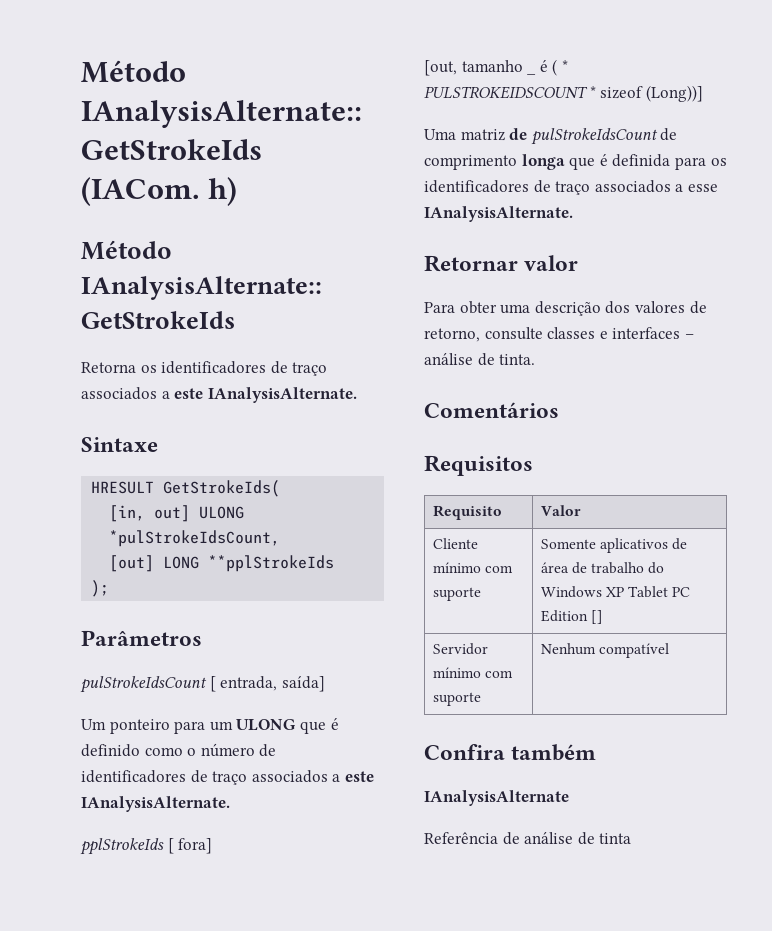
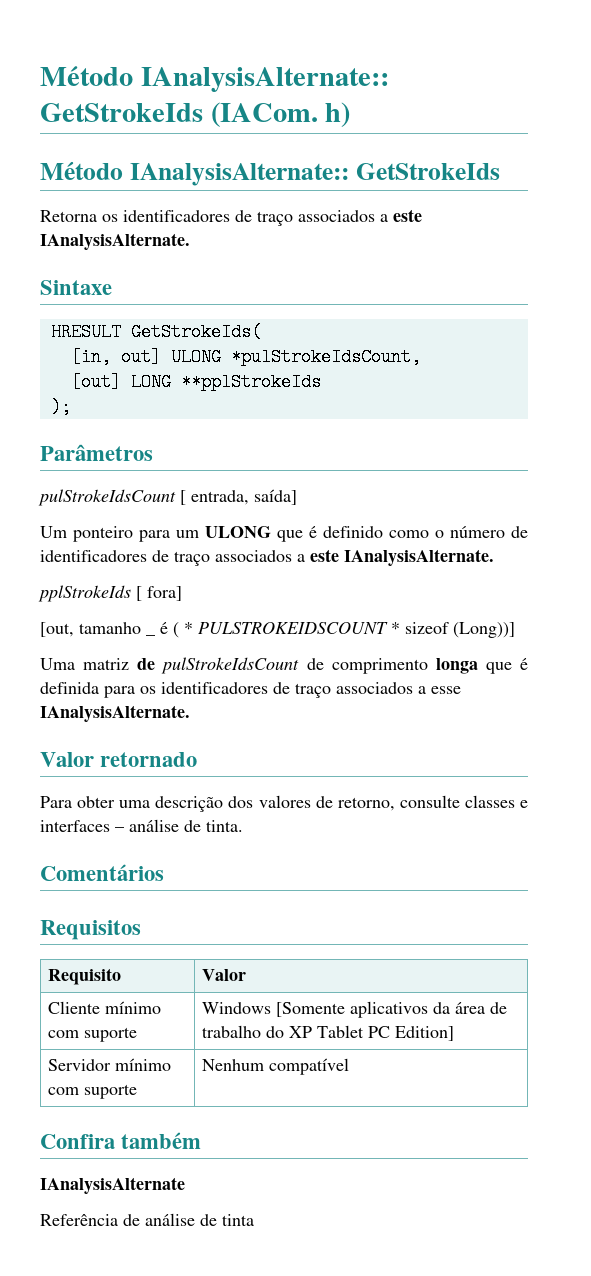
[424,255,579,272] Retornar valor -> [40,752,198,767] Valor retornado
[540,538,688,553] Somente aplicativos de -> [201,1001,450,1018] Windows [Somente aplicativos da
[540,586,602,598] Windows -> (284, 1032) none
[540,610,603,624] Edition [] -> [394,1026,454,1041] Edition]

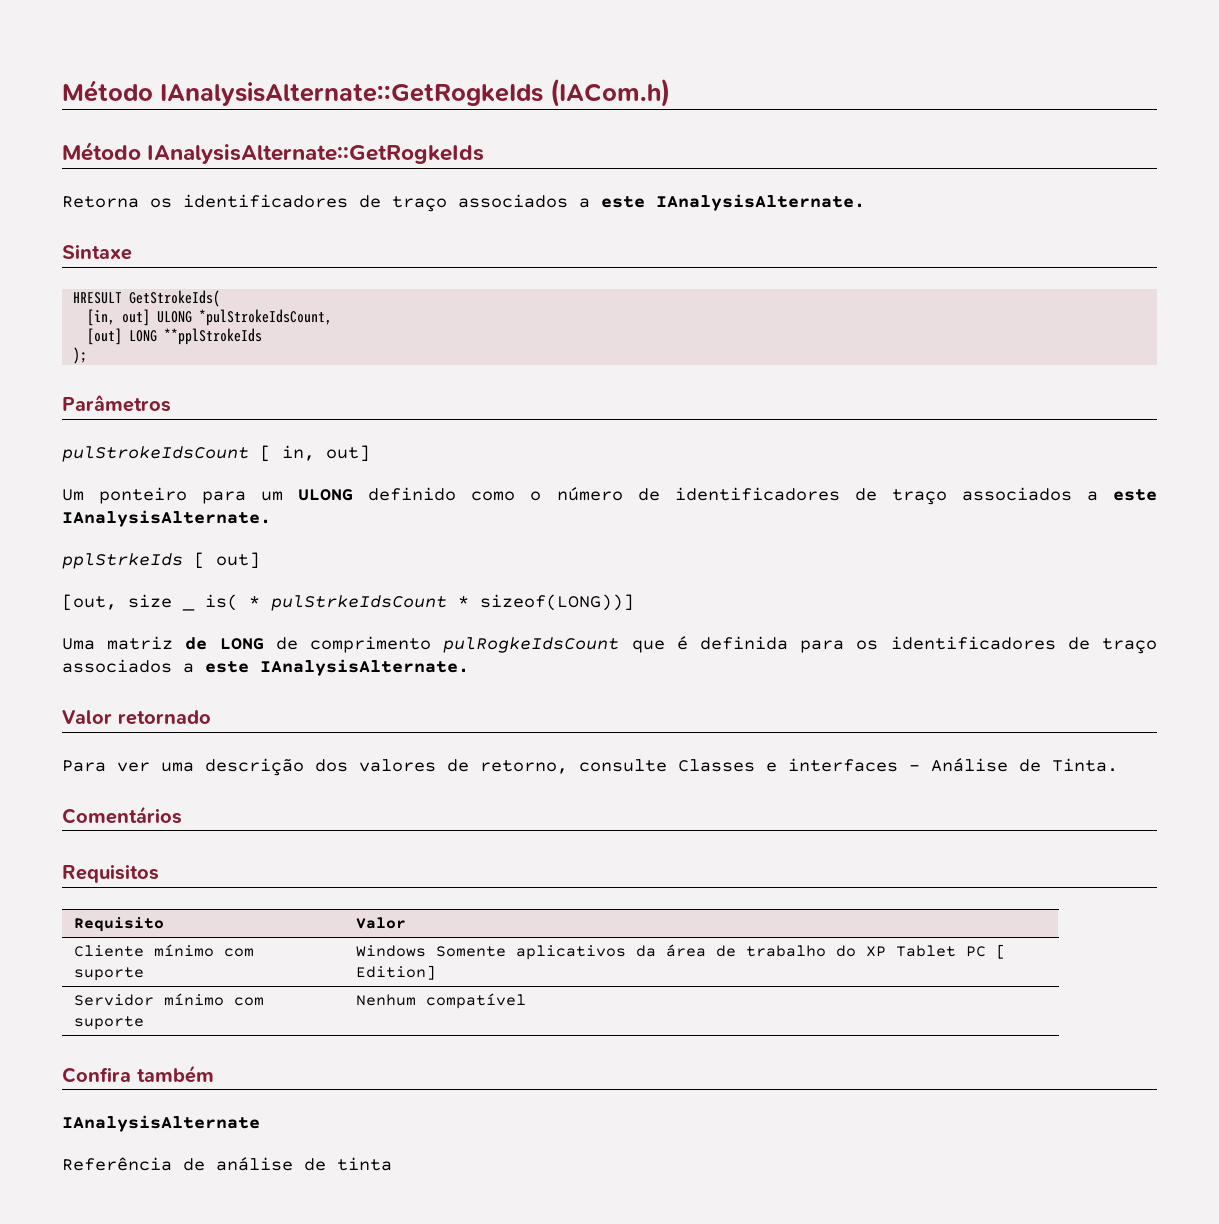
[40,66,389,92] [40,102,351,127] [40,161,500,186] Método IAnalysisAlternate:: GetStrokeIds (IACom. h) // Método IAnalysisAlternate:: GetStrokeIds -> [62,78,670,107] [62,141,485,164] Método IAnalysisAlternate::GetRogkeIds (IACom.h) // Método IAnalysisAlternate::GetRogkeIds
[191,489,297,505] entrada, saída] -> [282,445,370,462] in, out]
[277,526,317,542] que é -> (354, 495) none
[38,585,182,602] [40,622,141,637] [146,634,155,636] [160,621,515,638] pplStrokeIds [ fora] // [out, tamanho _ é ( * PULSTROKEIDSCOUNT * sizeof (Long))] -> [62,552,260,569] [62,594,634,611] pplStrkeIds [ out] // [out, size _ is( * pulStrkeIdsCount * sizeof(LONG))]
[161,657,300,674] pulStrokeIdsCount -> [219,638,264,650] LONG
[435,658,478,674] longa -> [443,637,620,653] pulRogkeIdsCount
[431,686,461,694] esse -> [205,661,249,673] este
[77,796,116,808] obter -> [117,762,150,772] ver
[464,795,515,808] classes -> [678,759,755,772] Classes
[129,819,243,832] análise de tinta. -> [931,758,1118,772] Análise de Tinta.
[275,1002,345,1017] [Somente -> [435,946,506,957] Somente
(390, 1032) none -> [995,944,1006,959] [

